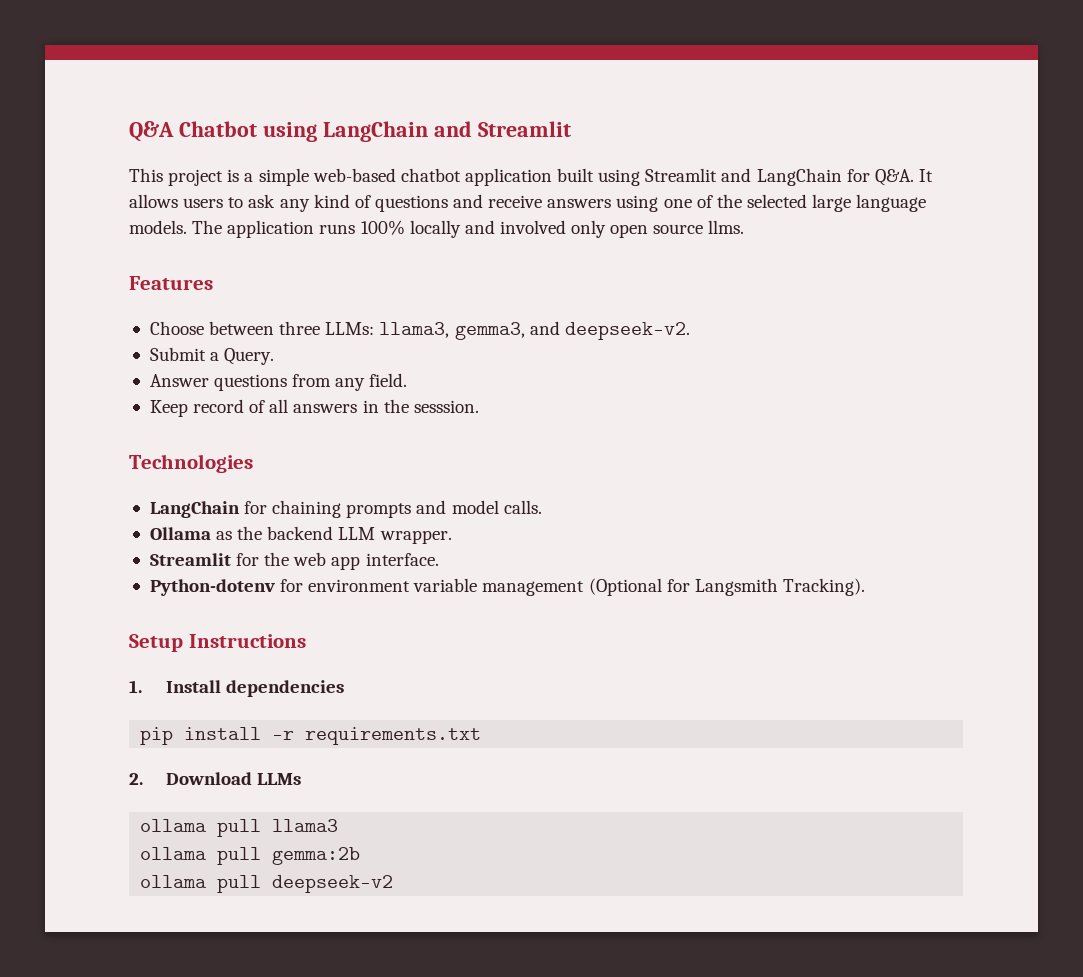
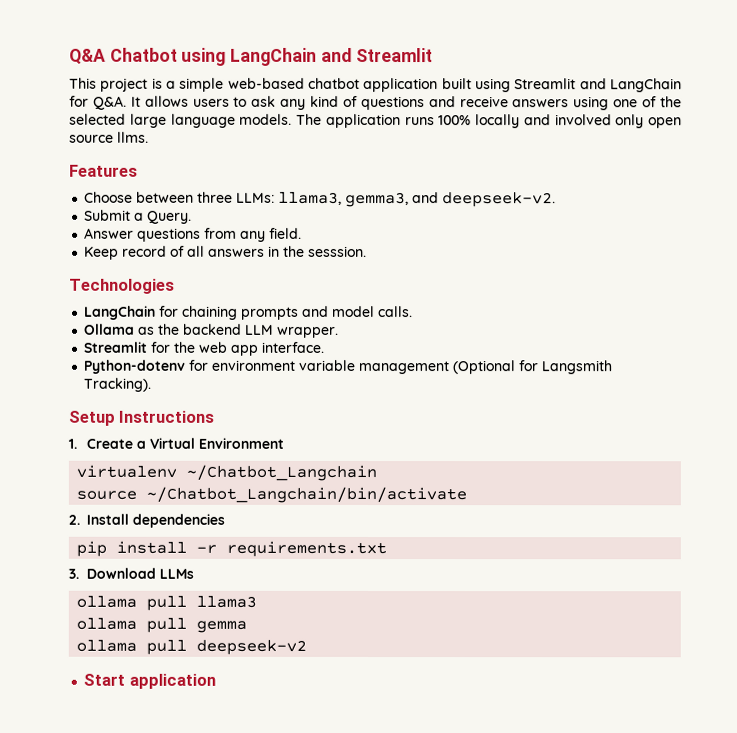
(142, 686) none -> [85,437,284,449] [76,464,378,482] [76,486,468,504] [68,514,80,525] Create a Virtual Environment // virtualenv ~/Chatbot_Langchain // source ~/Chatbot_Langchain/bin/activate // 2.
[129,773,143,785] 2. -> [68,568,79,579] 3.
[272,847,361,865] gemma:2b -> [196,620,248,633] gemma
(394, 884) none -> [83,673,216,689] // Start application

